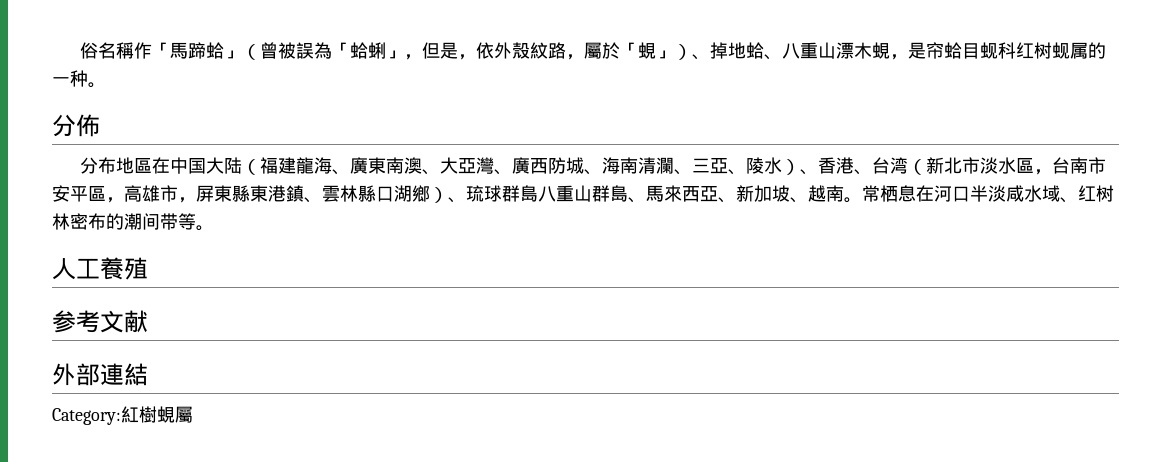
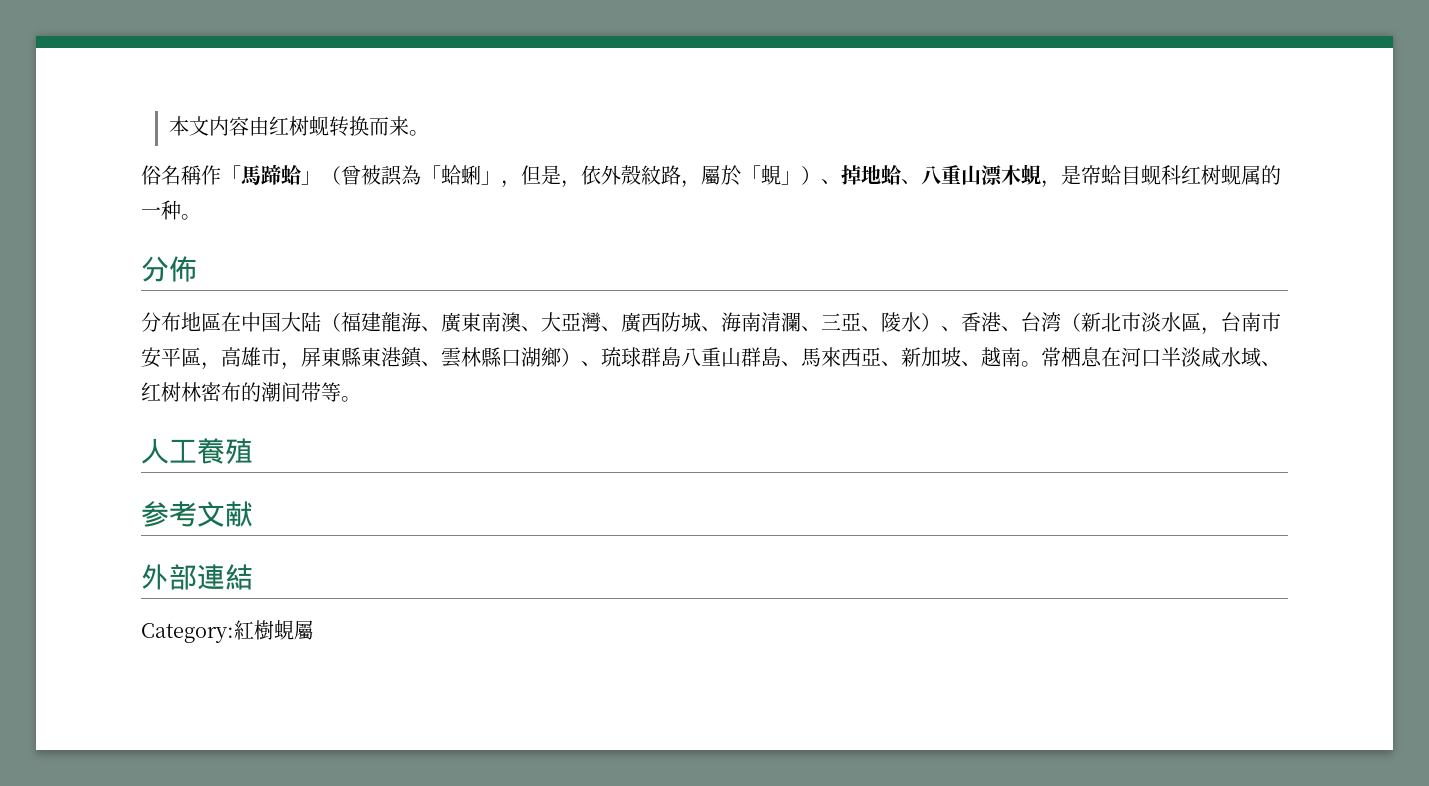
(80, 50) none -> [169,116,430,137] 本文内容由红树蚬转换而来。 //

